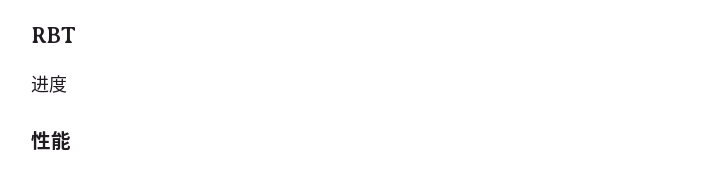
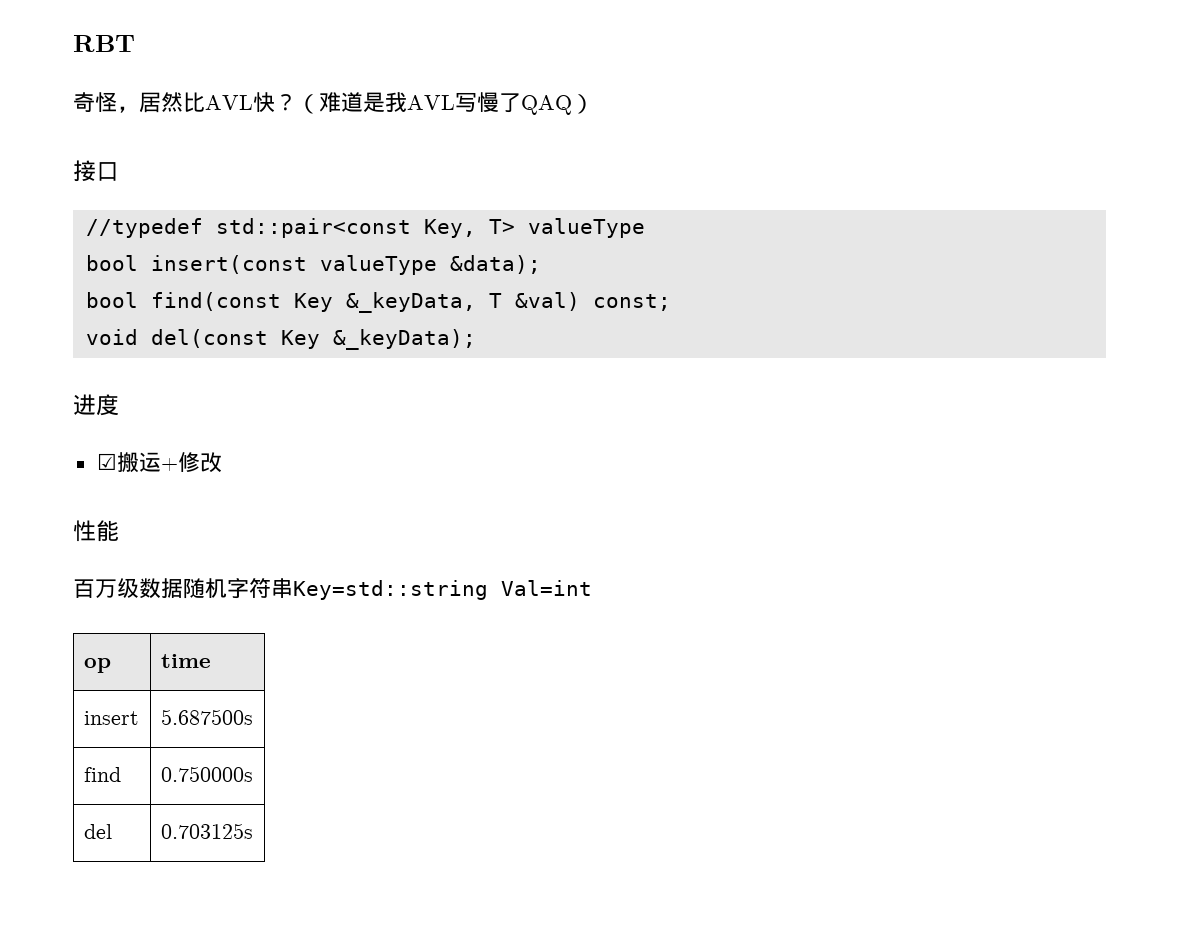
[31,75,67,93] [31,131,71,150] 进度 // 性能 -> [73,92,594,115] [73,160,119,182] [85,218,645,238] [85,255,541,275] [85,292,671,313] [85,329,476,350] [73,394,119,416] [96,452,222,473] [73,520,119,542] [73,578,592,600] [83,658,111,673] [160,654,211,668] [83,711,139,725] [160,709,253,725] [83,767,121,782] [160,766,253,782] [83,824,112,839] [160,823,253,839] 奇怪，居然比AVL快？（难道是我AVL写慢了QAQ） // 接口 // //typedef std::pair<const Key, T> valueType // bool insert(const valueType &data); // bool find(const Key &_keyData, T &val) const; // void del(const Key &_keyData); // 进度 // ☑搬运+修改 // 性能 // 百万级数据随机字符串Key=std::string Val=int // op | time // insert | 5.687500s // find | 0.750000s // del | 0.703125s

